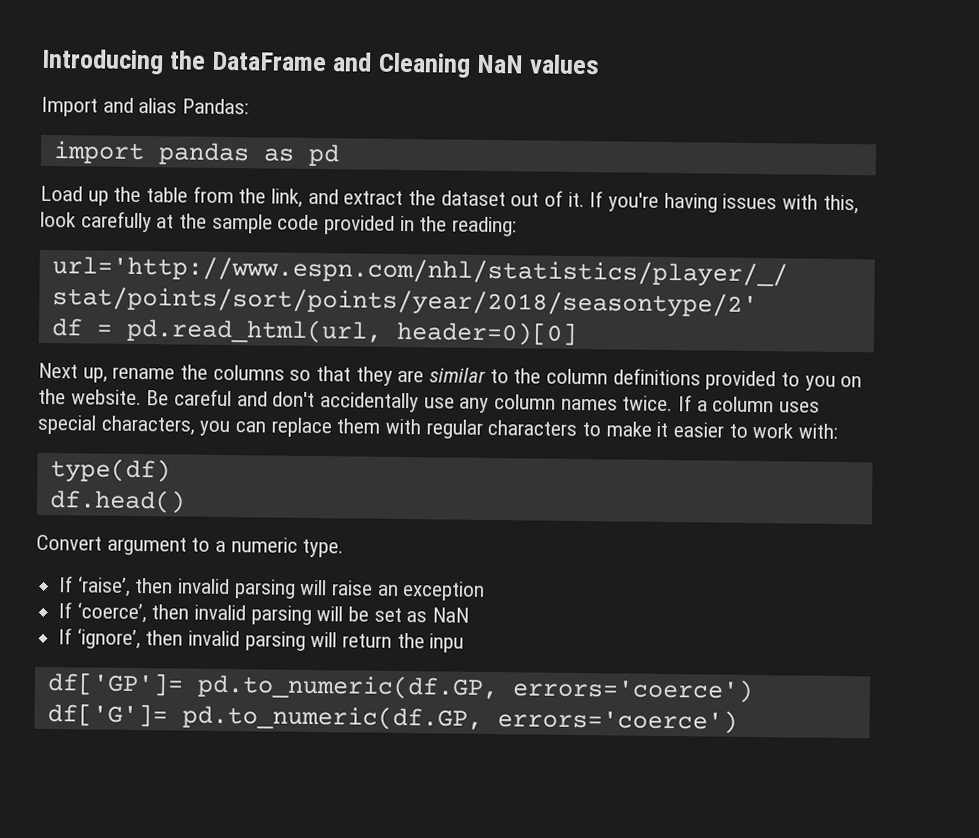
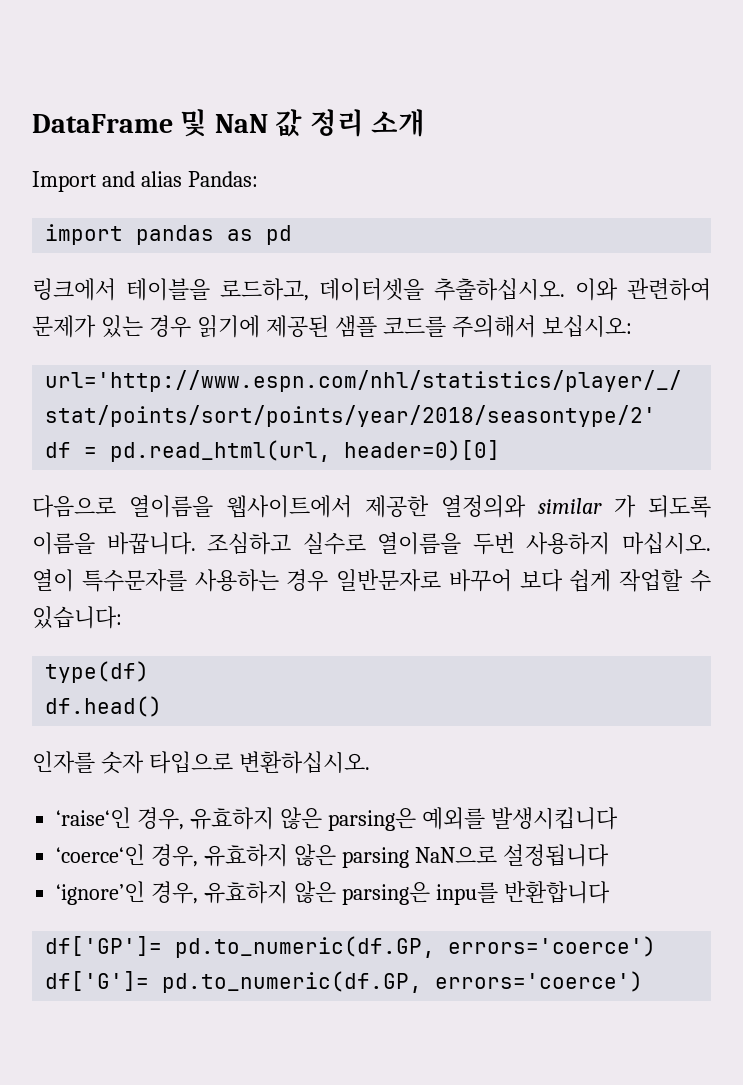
[41,48,600,78] Introducing the DataFrame and Cleaning NaN values -> [32,109,426,137] DataFrame 및 NaN 값 정리 소개
[40,185,859,215] [40,211,518,237] Load up the table from the link, and extract the dataset out of it. If you're having issues with this, look carefully at the sample code provided in the reading: -> [32,278,711,301] [32,315,632,338] 링크에서 테이블을 로드하고, 데이터셋을 추출하십시오. 이와 관련하여 문제가 있는 경우 읽기에 제공된 샘플 코드를 주의해서 보십시오:
[38,362,863,391] [38,388,821,413] [37,414,839,439] [49,458,171,484] [48,489,186,514] [36,534,345,558] [59,576,486,601] [58,602,470,625] [58,628,465,653] Next up, rename the columns so that they are similar to the column definitions provided to you on the website. Be careful and don't accidentally use any column names twice. If a column uses special characters, you can replace them with regular characters to make it easier to work with: // type(df) // df.head() // Convert argument to a numeric type. // If ‘raise’, then invalid parsing will raise an exception // If ‘coerce’, then invalid parsing will be set as NaN // If ‘ignore’, then invalid parsing will return the inpu -> [32,495,711,518] [32,532,711,555] [32,569,712,592] [32,606,122,629] [45,661,150,683] [45,696,163,717] [32,751,370,774] [56,807,618,831] [56,844,609,868] [56,881,610,905] 다음으로 열이름을 웹사이트에서 제공한 열정의와 similar 가 되도록 이름을 바꿉니다. 조심하고 실수로 열이름을 두번 사용하지 마십시오. 열이 특수문자를 사용하는 경우 일반문자로 바꾸어 보다 쉽게 작업할 수 있습니다: // type(df) // df.head() // 인자를 숫자 타입으로 변환하십시오. // ‘raise‘인 경우, 유효하지 않은 parsing은 예외를 발생시킵니다 // ‘coerce‘인 경우, 유효하지 않은 parsing NaN으로 설정됩니다 // ‘ignore’인 경우, 유효하지 않은 parsing은 inpu를 반환합니다

